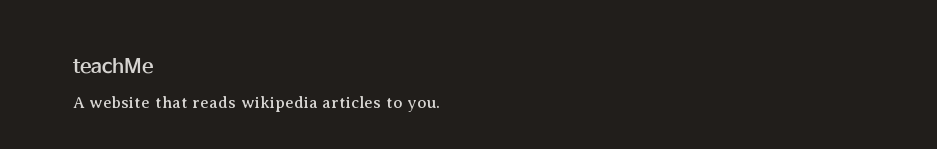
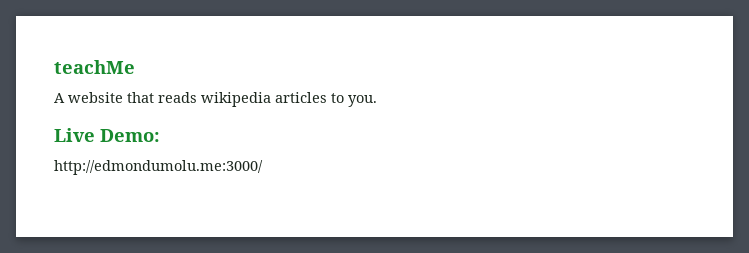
(441, 106) none -> [54,128,160,142] [54,160,263,175] // Live Demo: // http://edmondumolu.me:3000/

